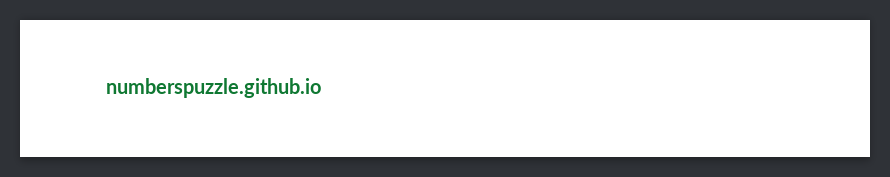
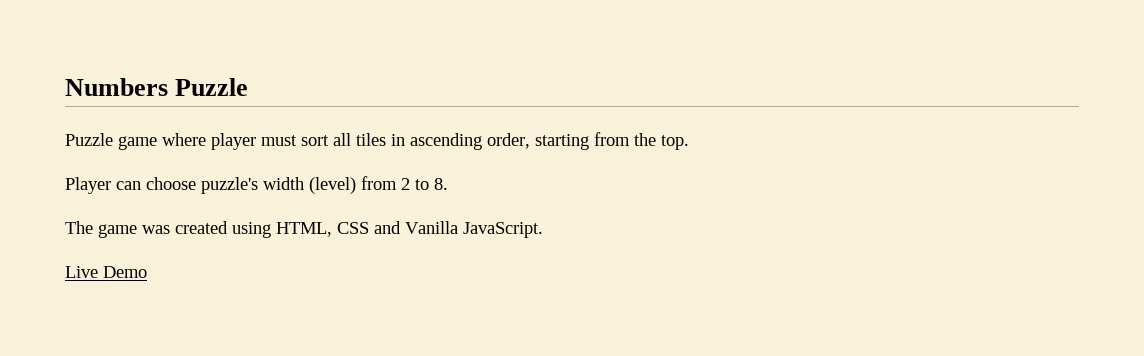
[106,78,321,98] numberspuzzle.github.io -> [65,78,249,96] [65,132,689,150] [65,176,448,194] [65,221,543,238] [65,266,147,278] Numbers Puzzle // Puzzle game where player must sort all tiles in ascending order, starting from the top. // Player can choose puzzle's width (level) from 2 to 8. // The game was created using HTML, CSS and Vanilla JavaScript. // Live Demo

